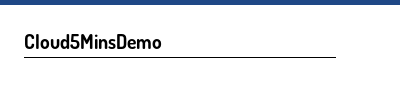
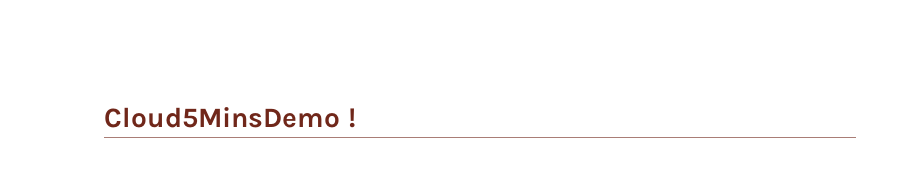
(162, 41) none -> [347,108,356,128] !

